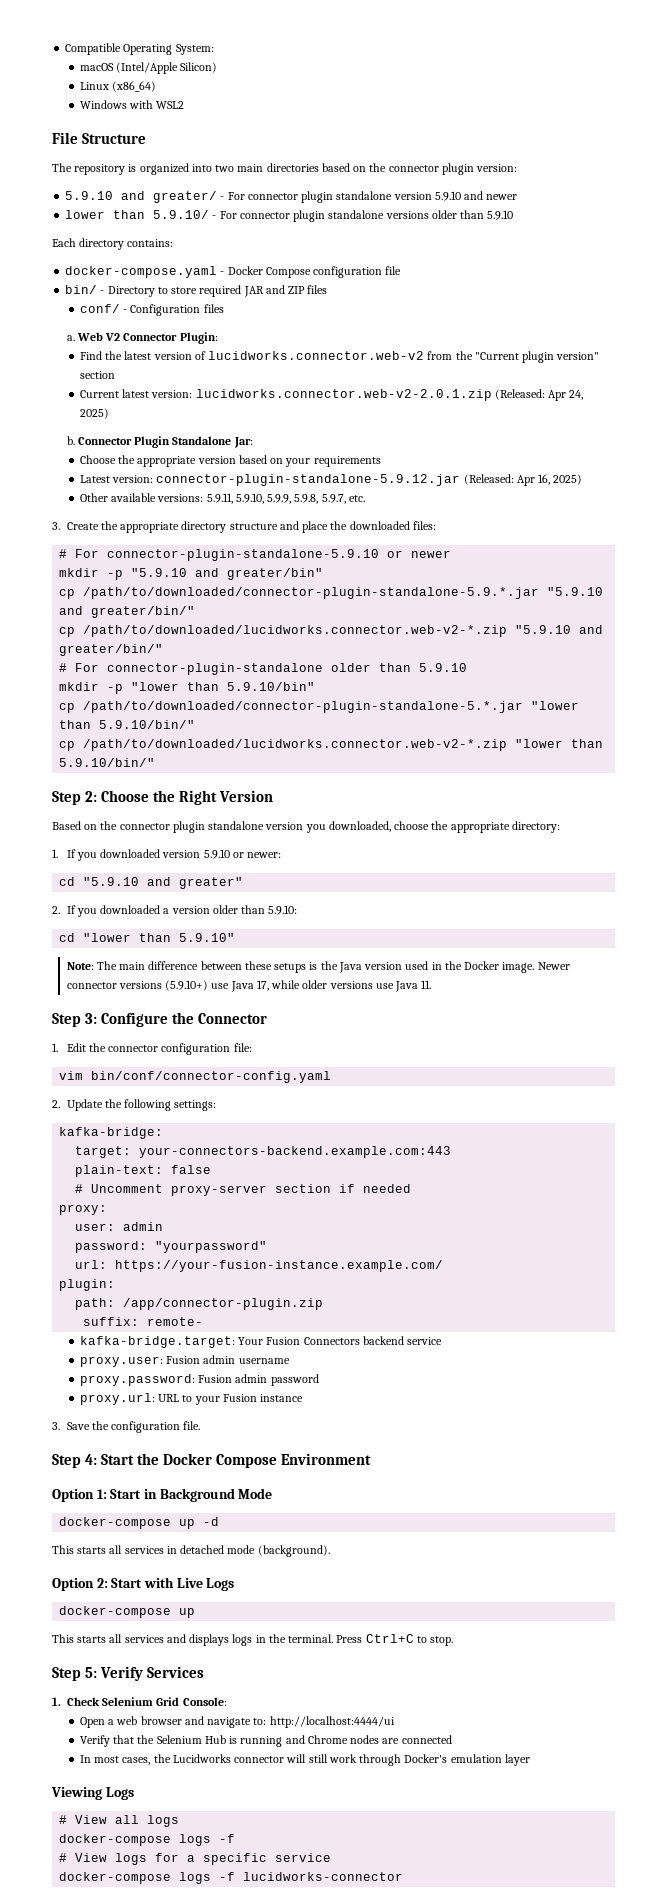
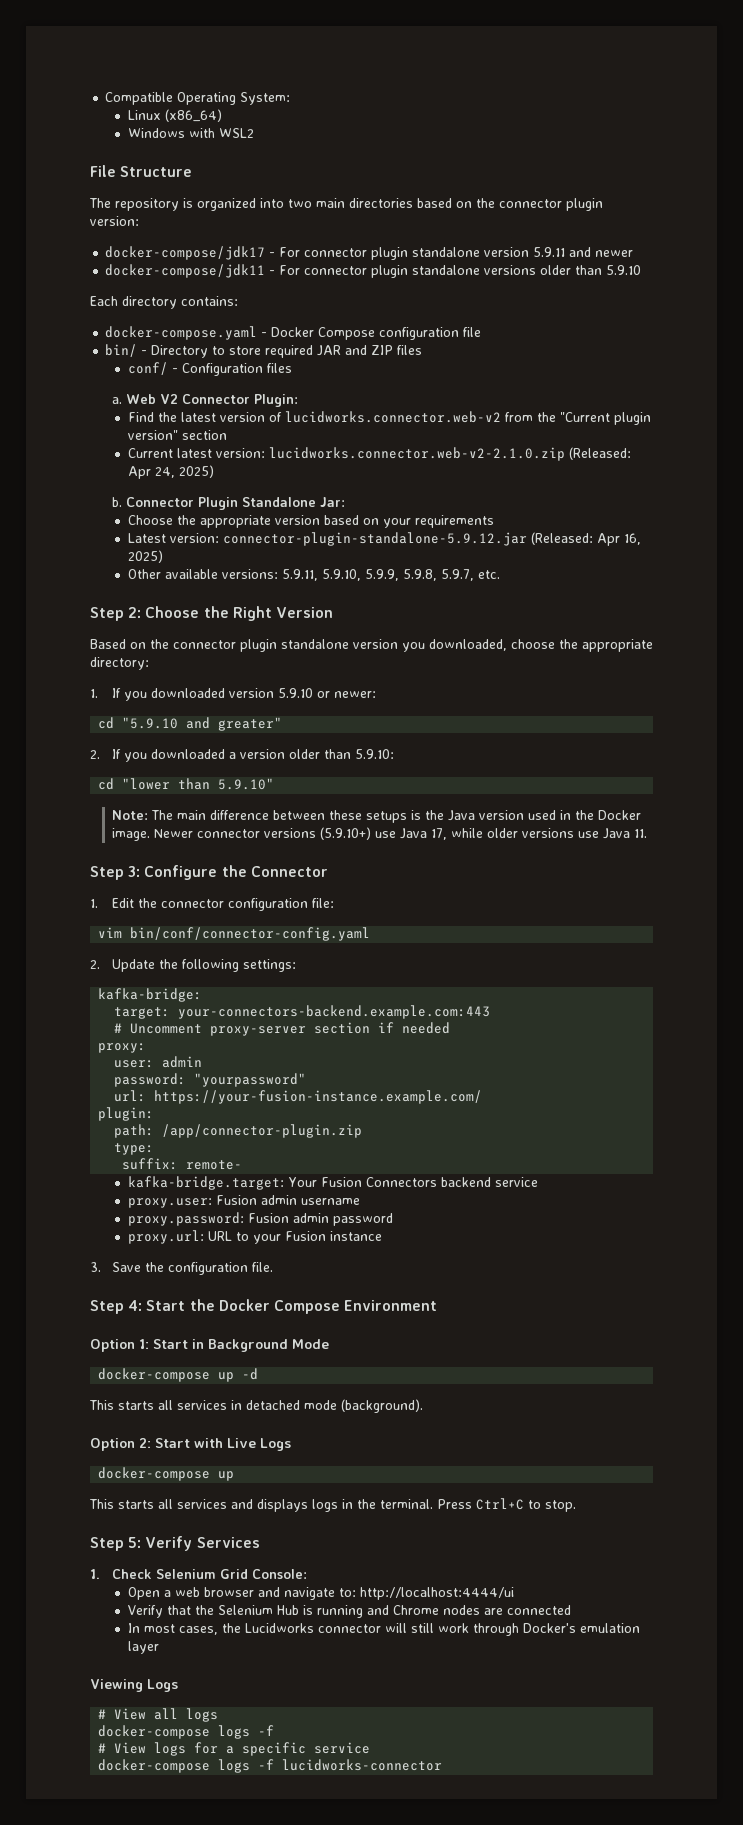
[79,62,218,74] // macOS (Intel/Apple Silicon) -> (291, 98) none
[65,191,218,203] 5.9.10 and greater/ -> [105,246,266,260] docker-compose/jdk17
[434,191,461,201] 5.9.10 -> [533,247,566,257] 5.9.11
[65,210,210,219] lower than 5.9.10/ -> [105,264,266,278] docker-compose/jdk11
[195,389,492,401] lucidworks.connector.web-v2-2.0.1.zip -> [268,447,565,461] lucidworks.connector.web-v2-2.1.0.zip
[52,521,436,533] [59,549,452,561] [59,568,324,580] [59,587,604,599] [59,606,196,618] [59,625,604,637] [59,644,164,656] [59,663,468,675] [59,682,316,694] [59,701,580,713] [59,720,196,729] [59,739,604,751] [59,758,156,767] // 3. Create the appropriate directory structure and place the downloaded files: // # For connector-plugin-standalone-5.9.10 or newer // mkdir -p "5.9.10 and greater/bin" // cp /path/to/downloaded/connector-plugin-standalone-5.9.*.jar "5.9.10 and greater/bin/" // cp /path/to/downloaded/lucidworks.connector.web-v2-*.zip "5.9.10 and greater/bin/" // # For connector-plugin-standalone older than 5.9.10 // mkdir -p "lower than 5.9.10/bin" // cp /path/to/downloaded/connector-plugin-standalone-5.*.jar "lower than 5.9.10/bin/" // cp /path/to/downloaded/lucidworks.connector.web-v2-*.zip "lower than 5.9.10/bin/" -> (500, 574) none
[75,1165,212,1177] // plain-text: false -> (491, 1012) none
(324, 1304) none -> [114,1143,155,1155] // type:

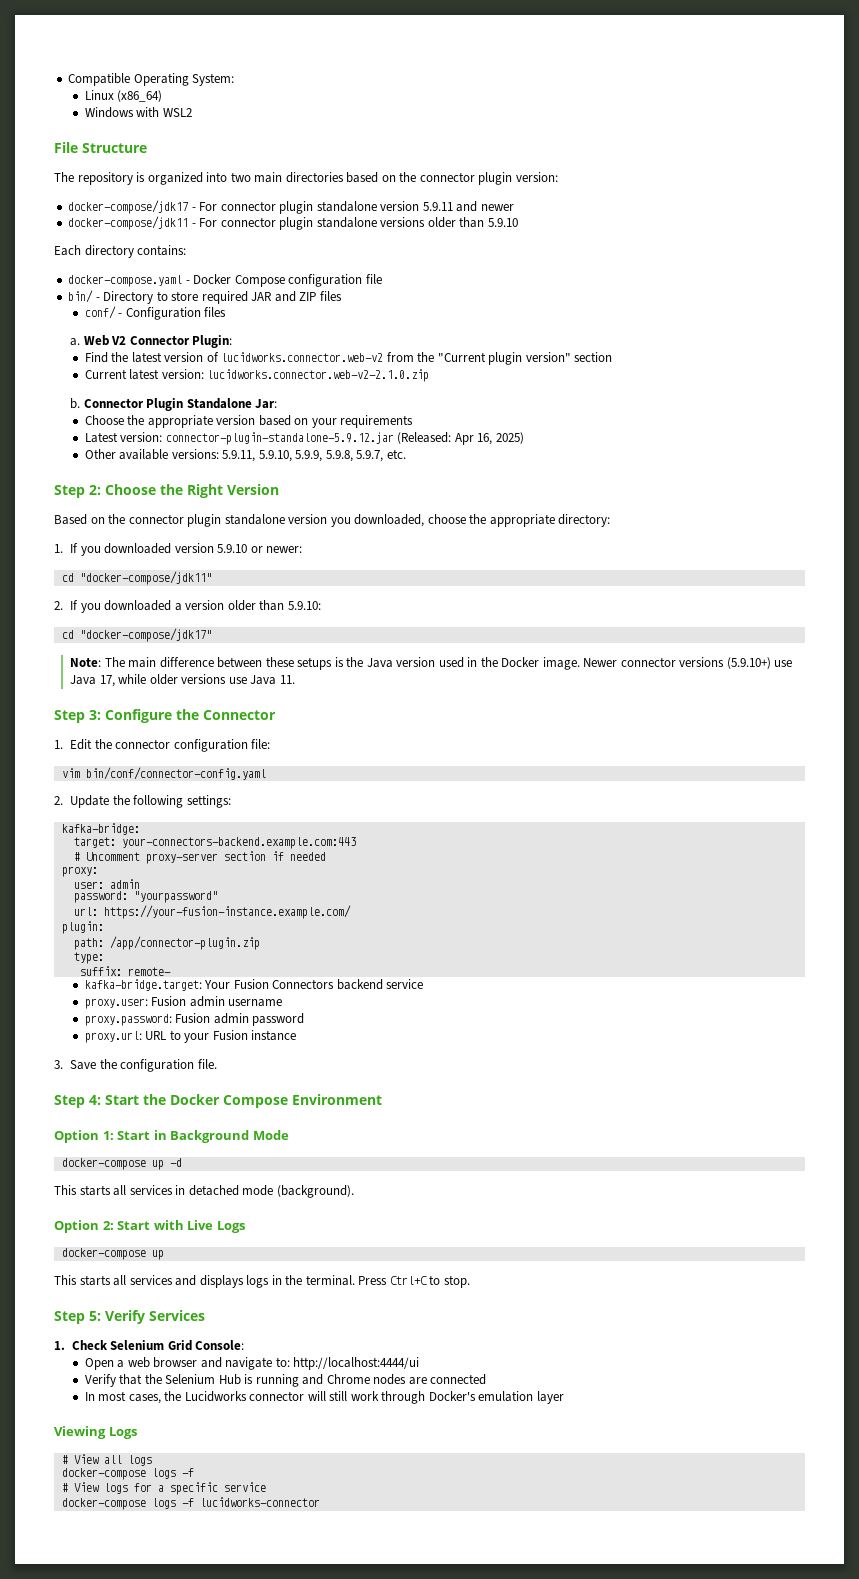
[568,447,631,460] [127,465,214,479] (Released: Apr 24, 2025) -> (430, 375) none
[122,717,283,731] "5.9.10 and greater" -> [79,571,212,585] "docker-compose/jdk11"
[122,778,275,790] "lower than 5.9.10" -> [79,628,212,642] "docker-compose/jdk17"

